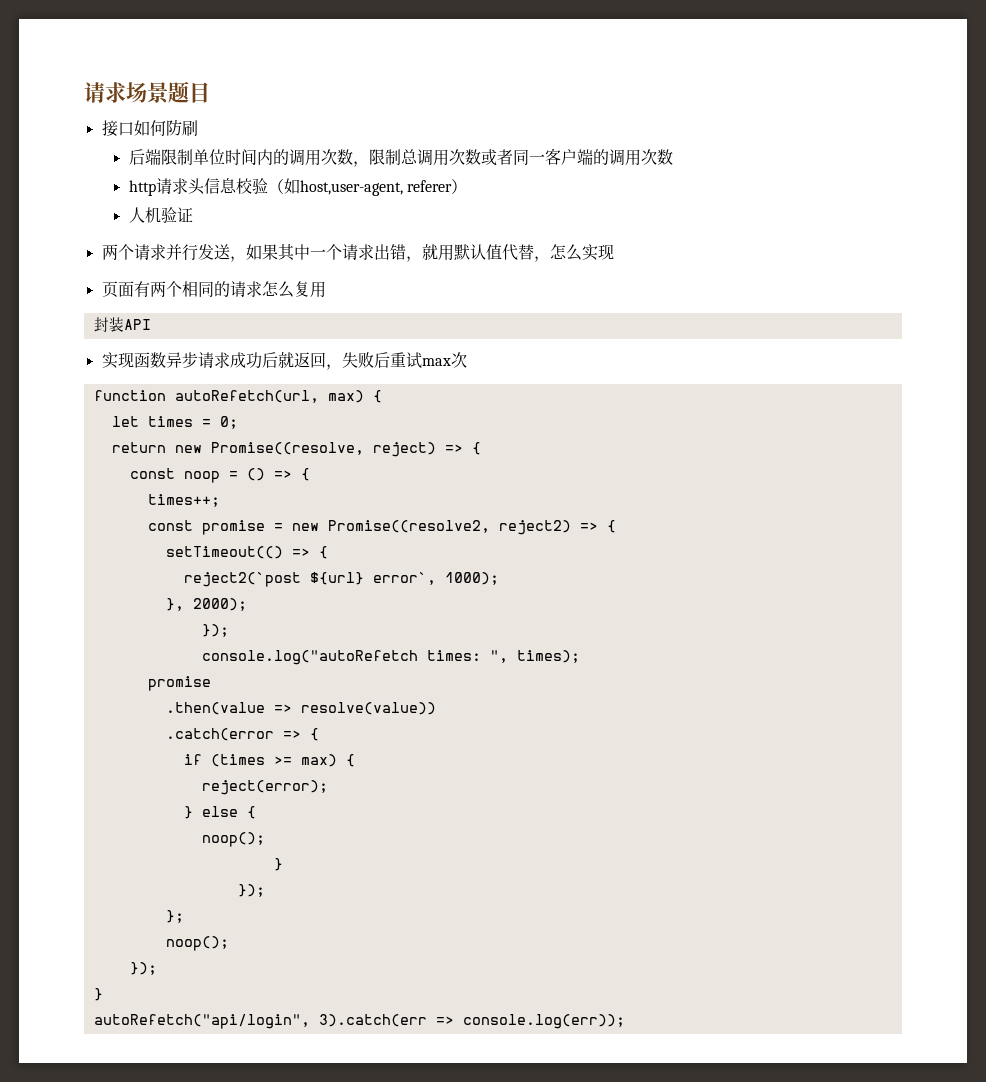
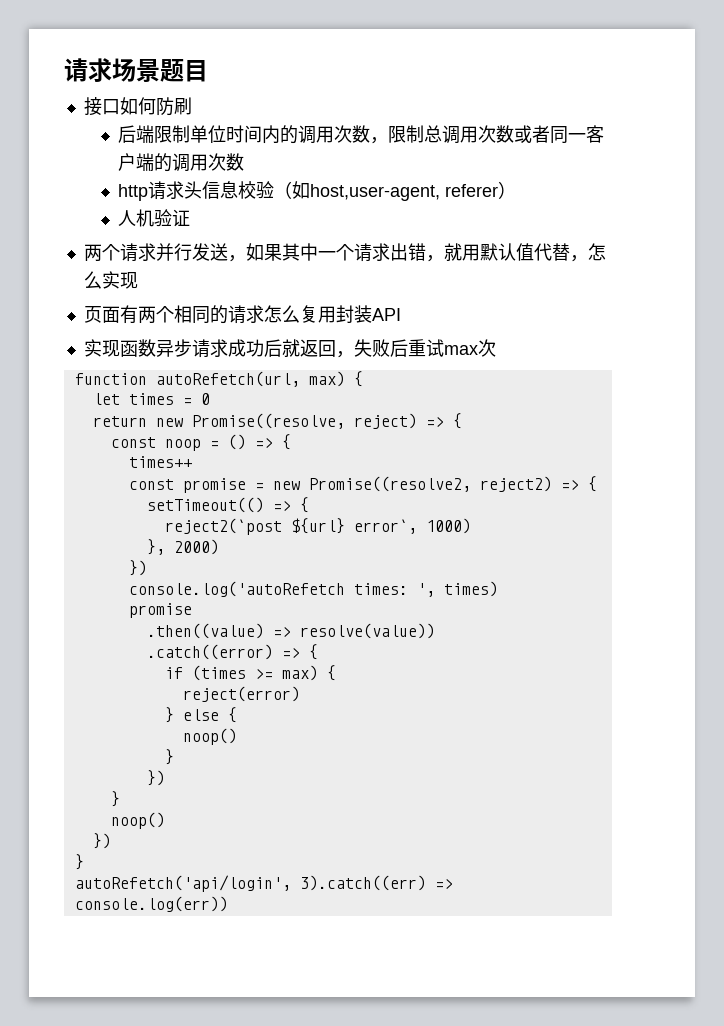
(326, 289) // -> (336, 314) none
[219,416,238,429] 0; -> [200,393,210,405] 0
[147,494,220,507] times++; -> [128,456,192,468] times++
[444,572,499,585] 1000); -> [425,518,471,534] 1000)
[192,598,247,611] [201,624,229,637] [201,650,580,665] 2000); // }); // console.log("autoRefetch times: ", times); -> [173,539,219,555] [128,560,147,576] [128,581,498,597] 2000) // }) // console.log('autoRefetch times: ', times)
[165,702,265,715] .then(value -> [146,623,264,639] .then((value)
[165,728,274,741] .catch(error -> [146,644,273,660] .catch((error)
[201,780,328,795] reject(error); -> [182,686,300,702] reject(error)
[201,832,265,847] [273,858,283,871] [237,884,265,897] [165,910,184,923] [165,936,229,951] [129,962,157,975] [93,988,103,1001] [93,1014,625,1029] noop(); // } // }); // }; // noop(); // }); // } // autoRefetch("api/login", 3).catch(err => console.log(err)); -> [182,728,237,745] [164,749,174,765] [146,770,165,786] [110,791,120,807] [110,812,165,829] [92,833,111,849] [74,854,84,870] [74,875,453,892] [74,896,228,912] noop() // } // }) // } // noop() // }) // } // autoRefetch('api/login', 3).catch((err) => console.log(err))

